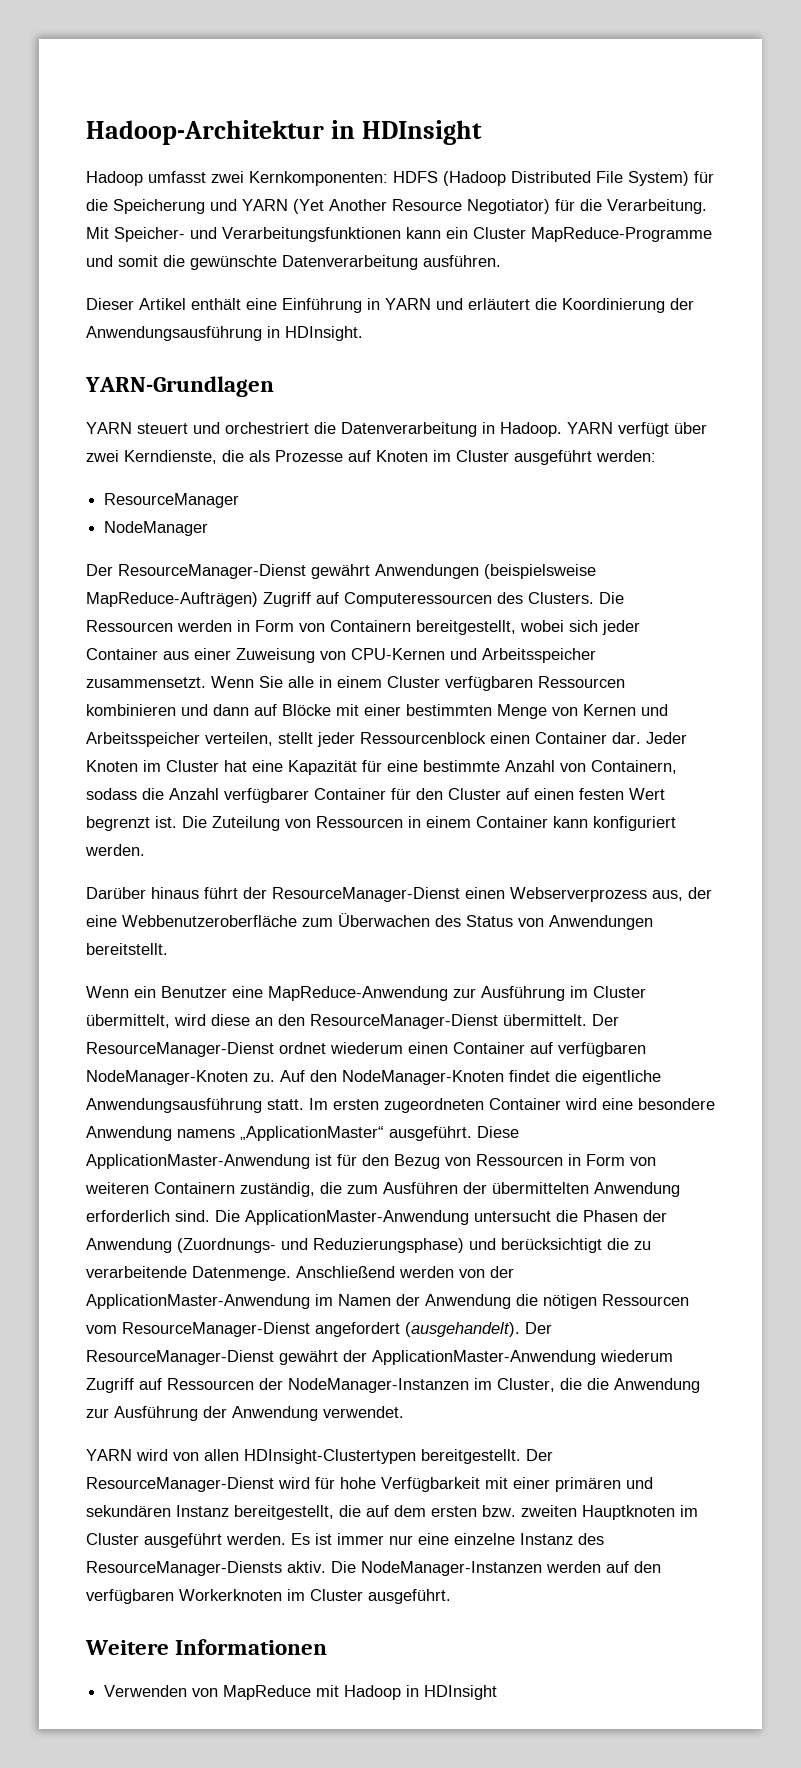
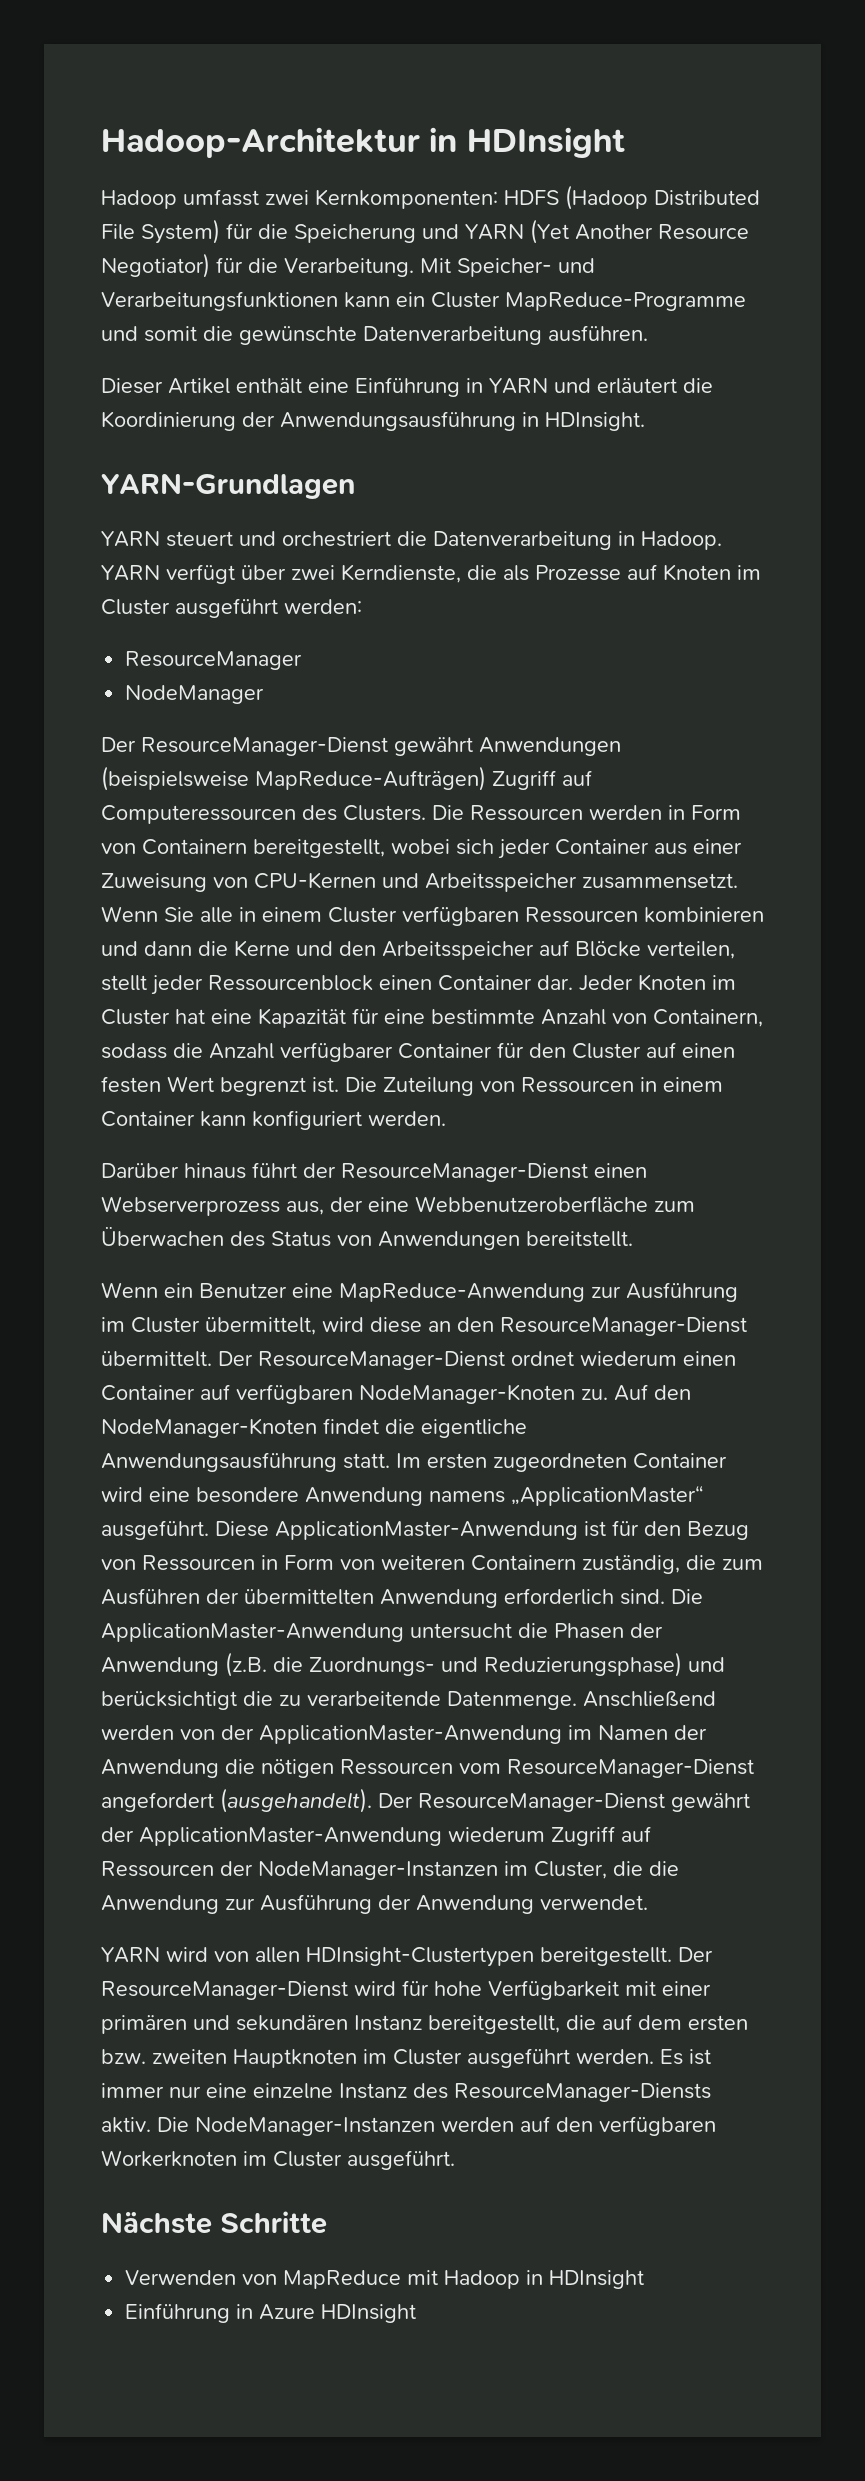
[254,704,668,719] [86,732,200,747] auf Blöcke mit einer bestimmten Menge von Kernen und Arbeitsspeicher -> [198,940,641,960] die Kerne und den Arbeitsspeicher auf Blöcke
[177,1238,276,1253] (Zuordnungs- -> [225,1652,435,1677] (z.B. die Zuordnungs-
[85,1639,328,1655] Weitere Informationen -> [101,2211,327,2234] Nächste Schritte
(498, 1692) none -> [125,2303,417,2323] // Einführung in Azure HDInsight

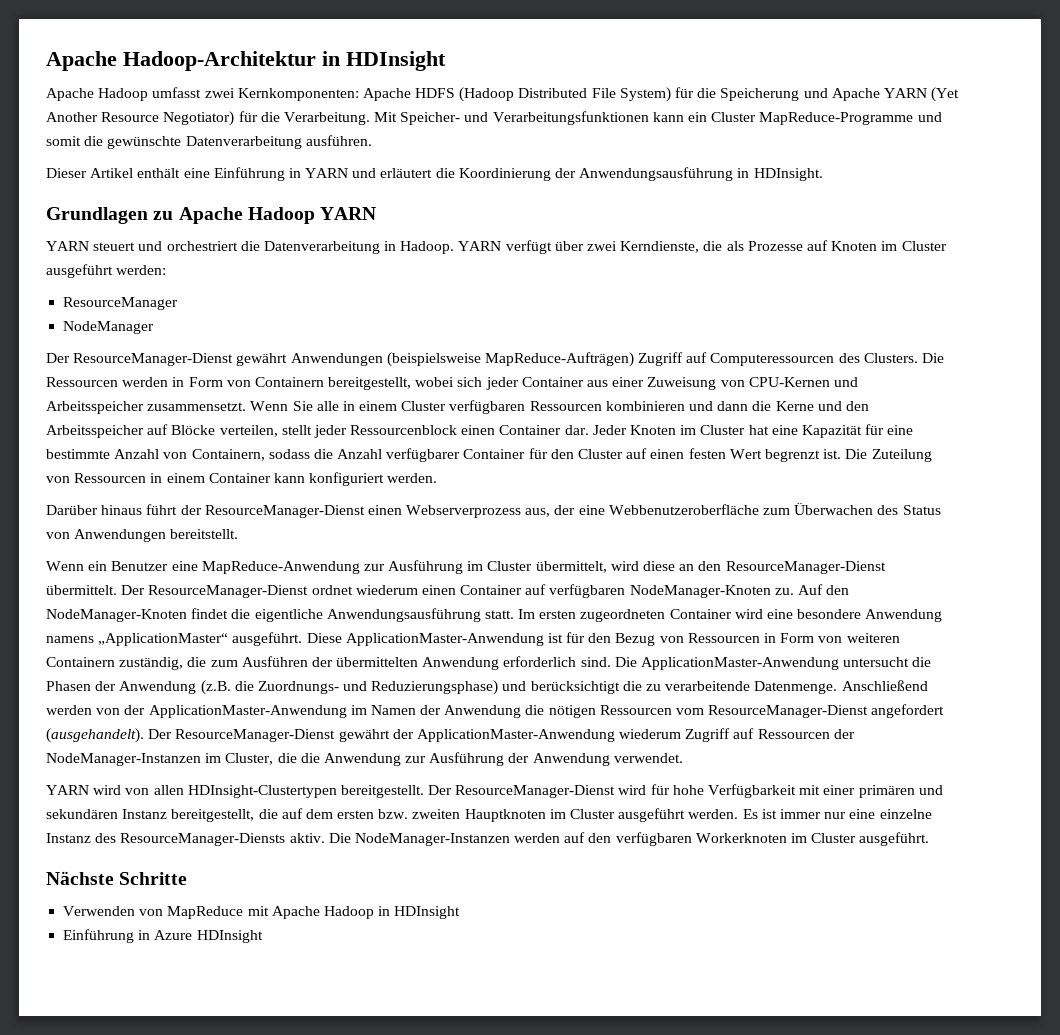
(101, 142) none -> [46,51,117,71] Apache
(625, 142) none -> [46,88,94,101] Apache
(498, 199) none -> [362,88,411,101] Apache
(459, 231) none -> [831,88,880,101] Apache
[101,473,355,499] YARN-Grundlagen -> [46,207,377,224] Grundlagen zu Apache Hadoop YARN
(439, 2277) none -> [271,906,320,919] Apache

